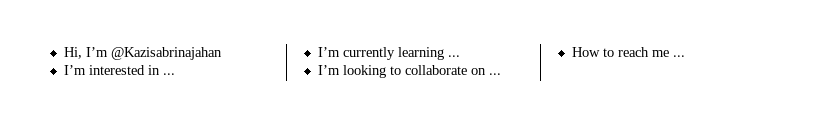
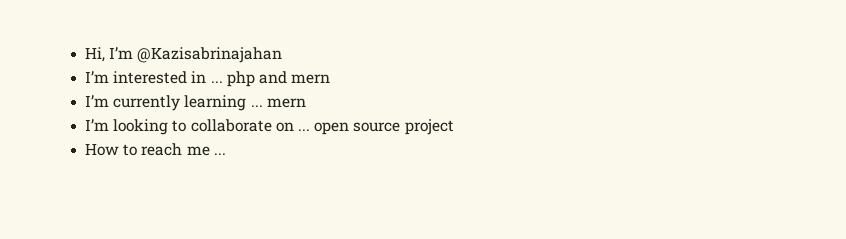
(175, 74) none -> [226,71,331,87] php and mern
(460, 56) none -> [266,98,306,108] mern
(501, 74) none -> [314,119,454,135] open source project

